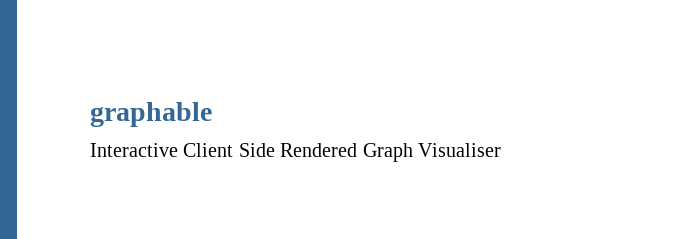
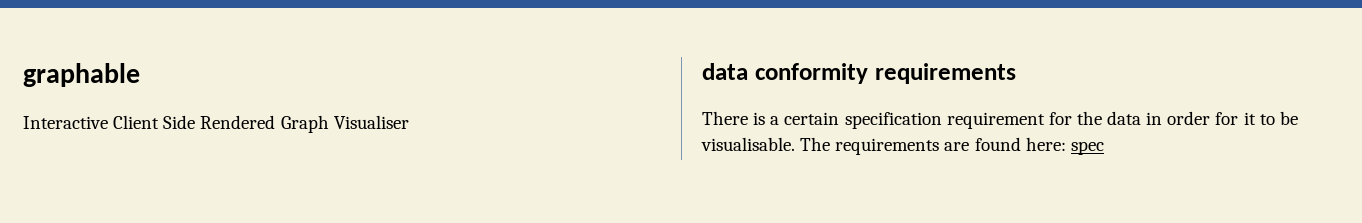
(501, 150) none -> [702,63,1016,84] [702,111,1298,129] [701,137,1104,155] // data conformity requirements // There is a certain specification requirement for the data in order for it to be visualisable. The requirements are found here: spec

